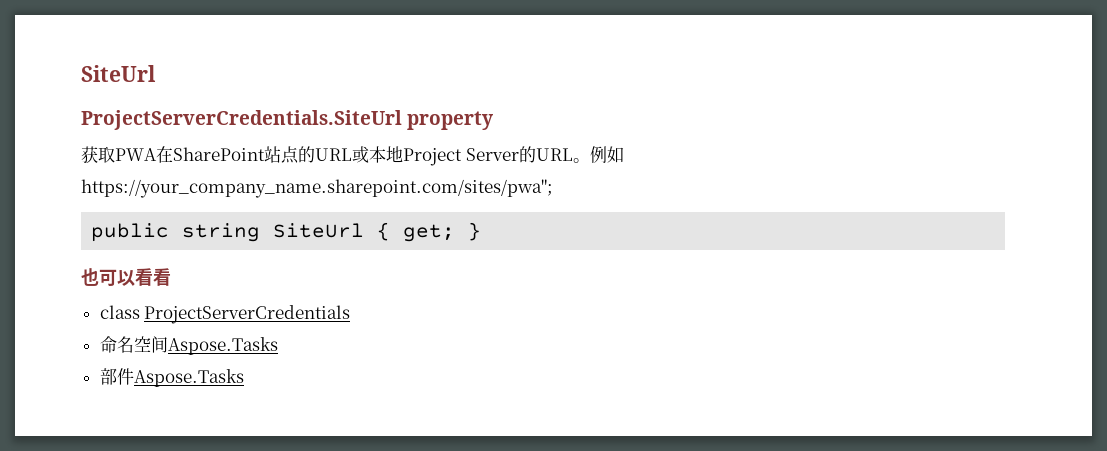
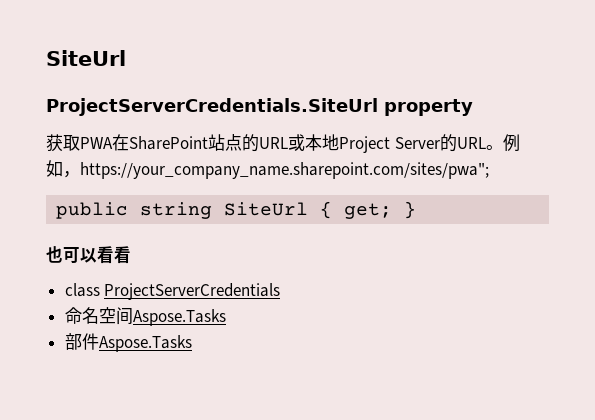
(624, 154) none -> [63,171,80,178] ，

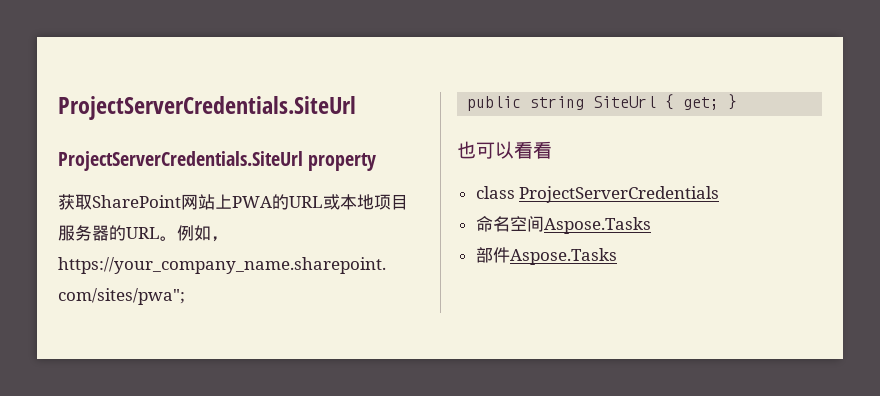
[46,50,126,66] SiteUrl -> [58,96,356,120] ProjectServerCredentials.SiteUrl
[80,134,242,151] PWA在SharePoint站点 -> [92,194,272,210] SharePoint网站上PWA
[339,136,440,153] Project Server -> [374,194,408,210] [58,225,109,241] 项目服务器

